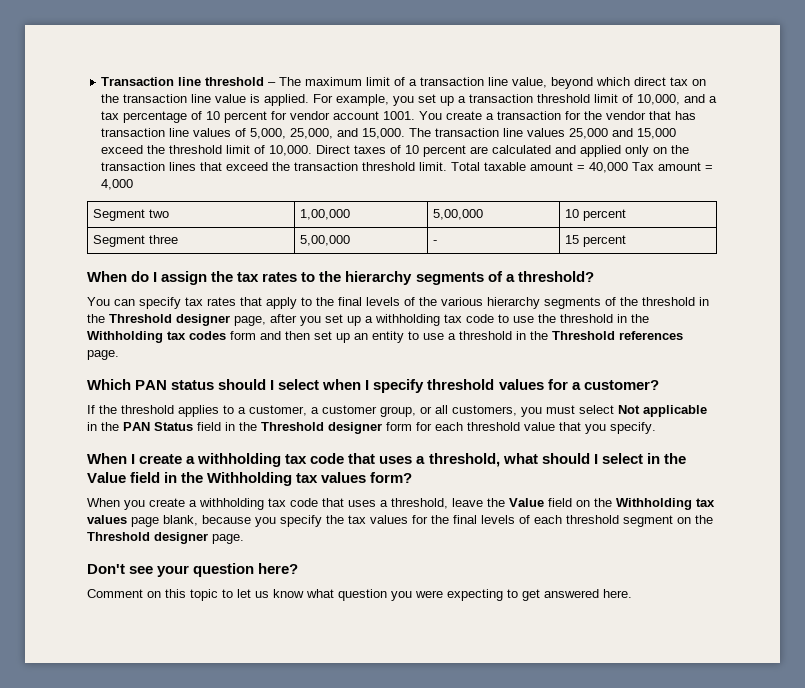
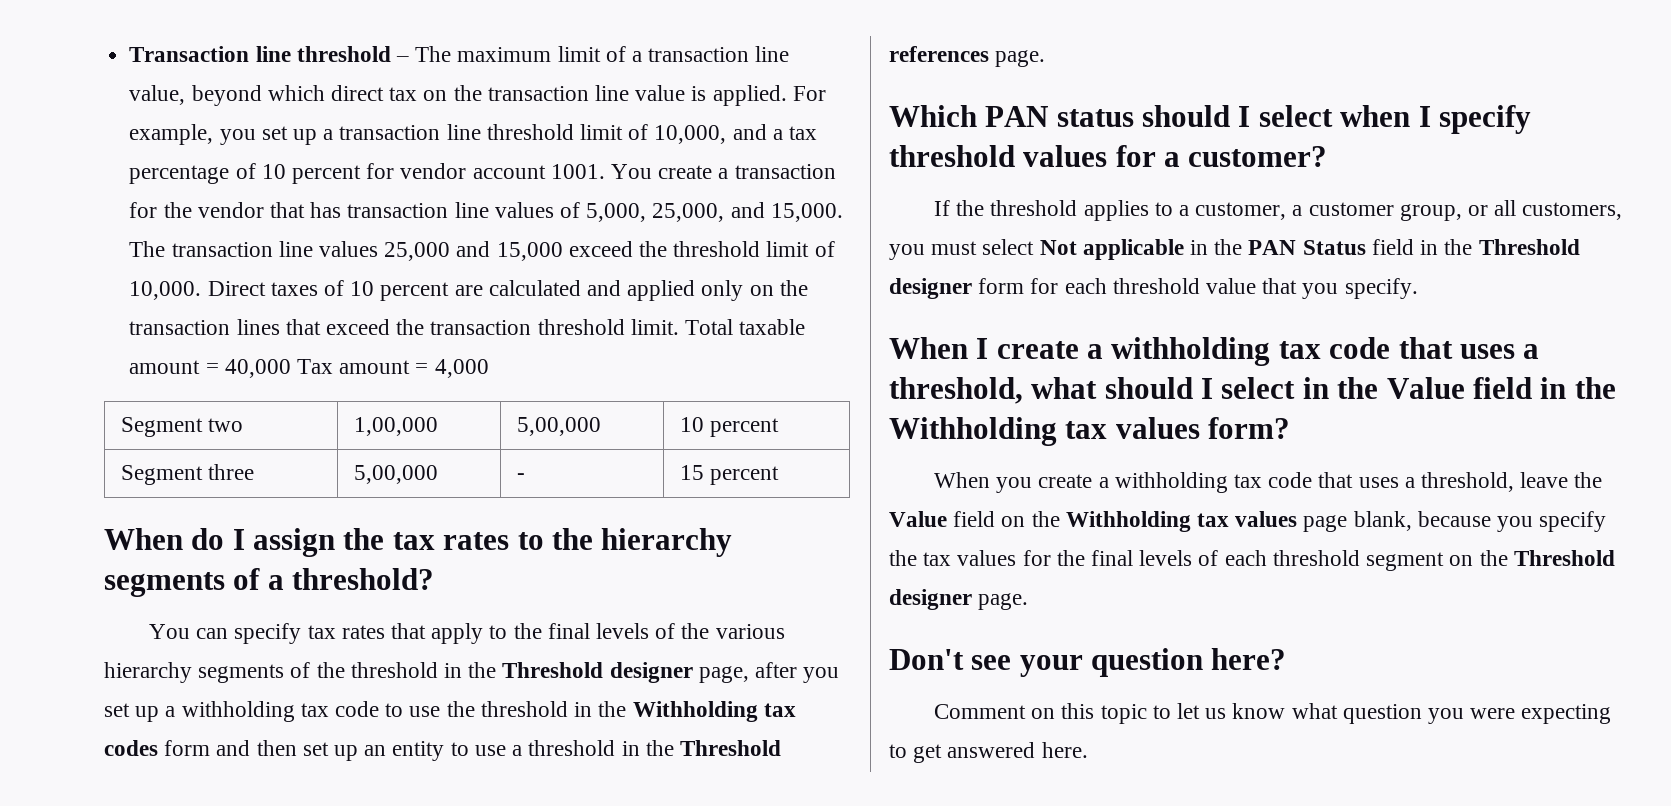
(534, 98) none -> [446,124,481,140] line

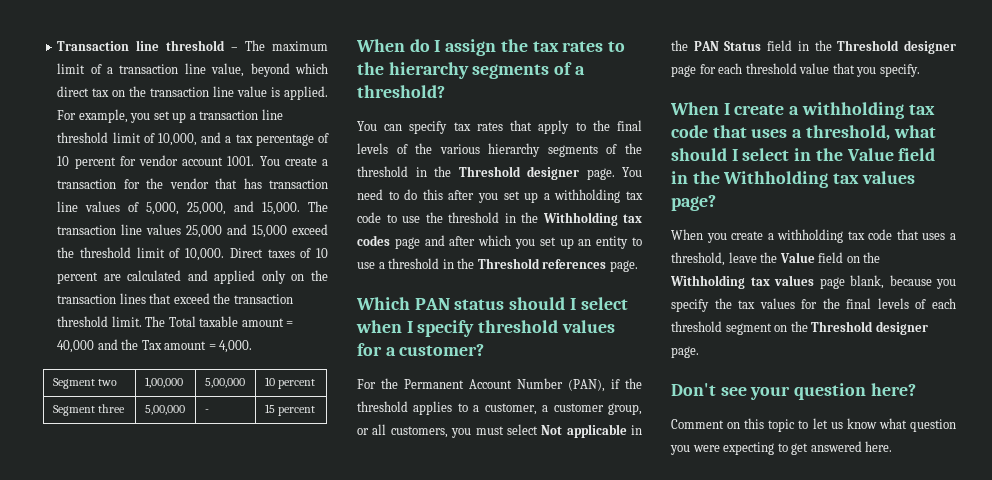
(679, 327) none -> [145,316,166,327] The
(291, 368) none -> [97,339,139,350] and the
[434,359,489,378] 4,000 -> [219,340,253,353] 4,000.
[698,666,749,683] page, -> [586,167,642,180] [357,189,443,200] page. You need to do this
[164,740,297,756] form and then -> [394,235,535,249] page and after which you
[933,200,950,216] If -> [357,378,620,392] For the Permanent Account Number (PAN), if
[978,278,1025,294] form -> [671,65,696,77] page
[1208,417,1291,439] form? -> [671,195,716,211] page?

